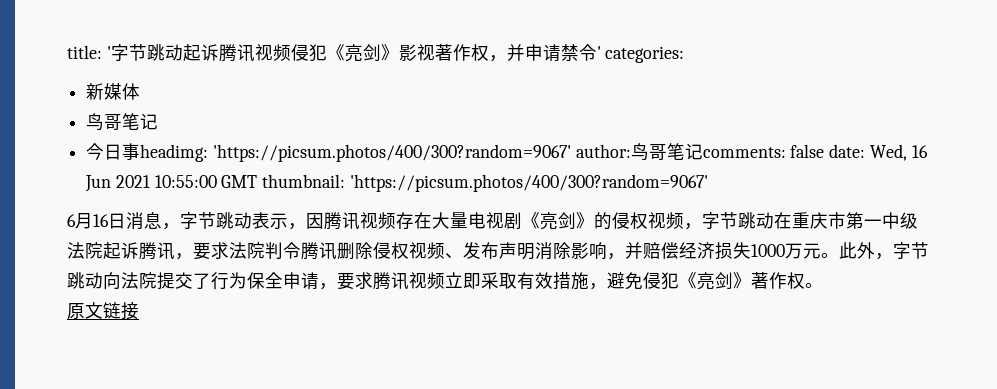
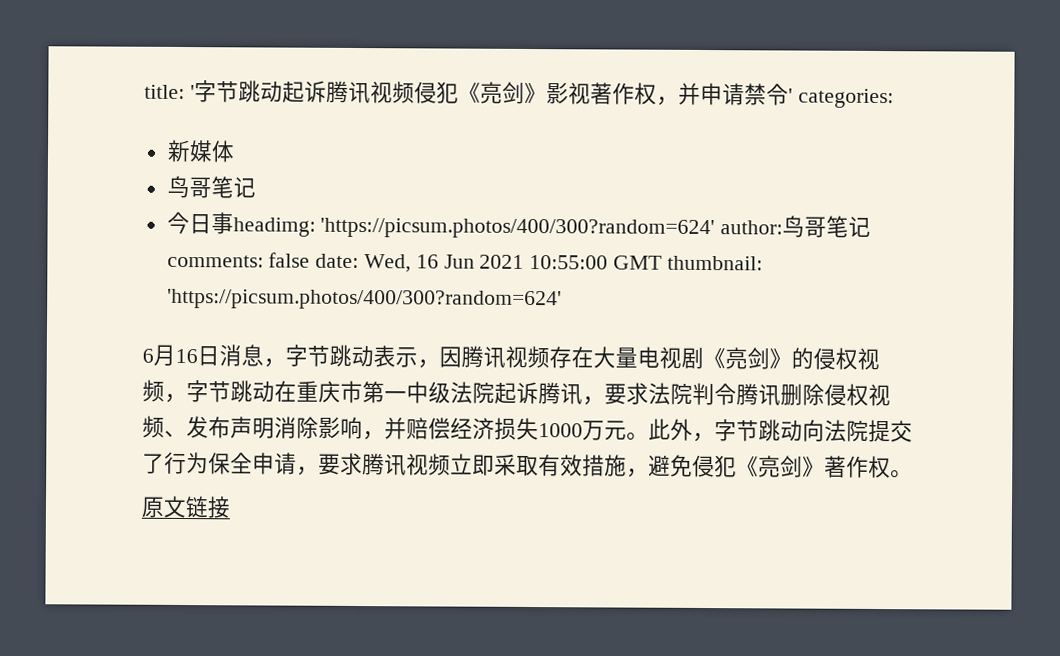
[212,144,571,162] 'https://picsum.photos/400/300?random=9067' -> [320,217,716,240] 'https://picsum.photos/400/300?random=624'
[349,174,708,192] 'https://picsum.photos/400/300?random=9067' -> [166,288,562,311] 'https://picsum.photos/400/300?random=624'

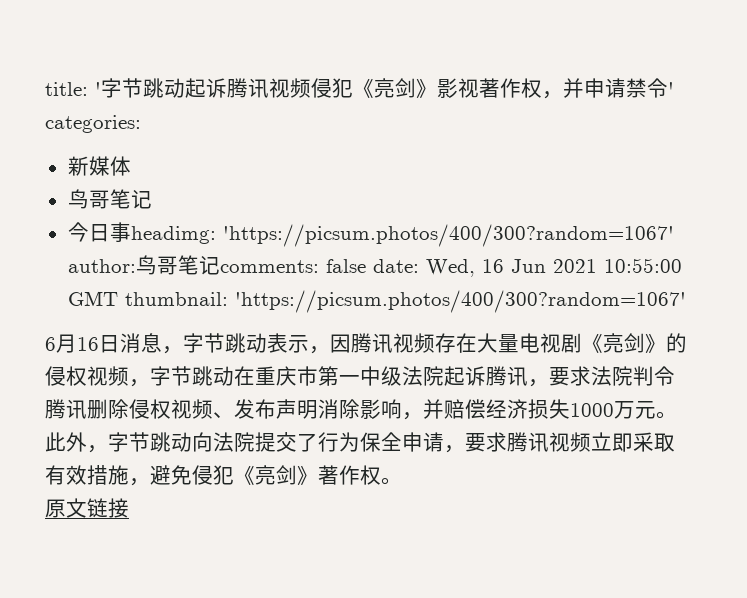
[320,217,716,240] 'https://picsum.photos/400/300?random=624' -> [222,224,674,247] 'https://picsum.photos/400/300?random=1067'
[166,288,562,311] 'https://picsum.photos/400/300?random=624' -> [234,290,686,313] 'https://picsum.photos/400/300?random=1067'

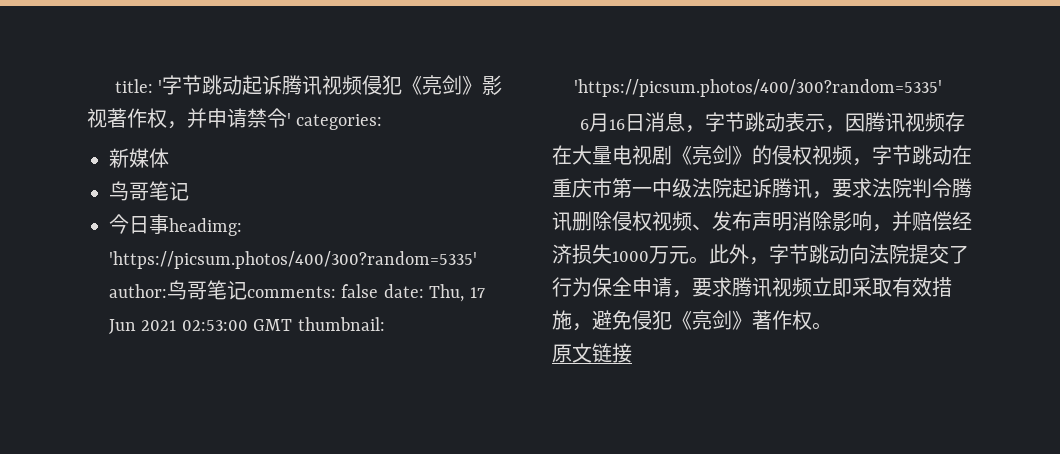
[222,224,674,247] 'https://picsum.photos/400/300?random=1067' -> [109,251,477,269] 'https://picsum.photos/400/300?random=5335'
[425,259,504,277] Wed, 16 -> [429,284,485,302] Thu, 17
[603,258,682,273] 10:55:00 -> [181,320,248,331] 02:53:00
[234,290,686,313] 'https://picsum.photos/400/300?random=1067' -> [574,79,942,97] 'https://picsum.photos/400/300?random=5335'

